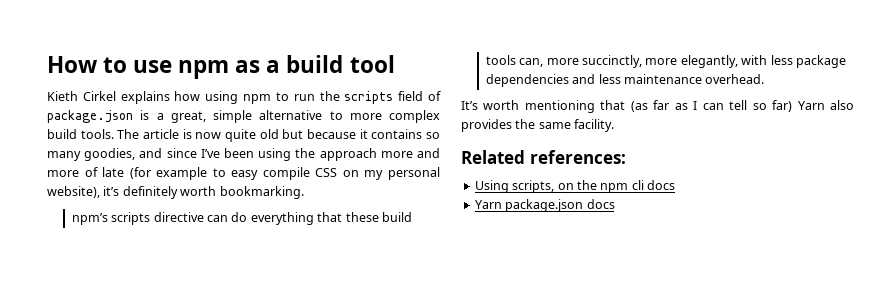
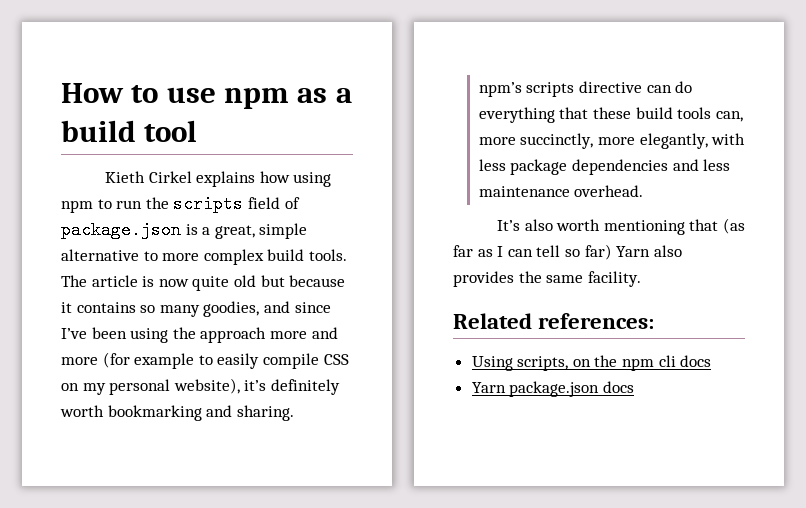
[84,167,125,177] of late -> (98, 361) none
[231,170,259,180] easy -> [217,353,260,369] easily
[219,186,304,199] bookmarking. -> [107,405,294,421] bookmarking and sharing.
(478, 105) none -> [524,219,553,231] also

